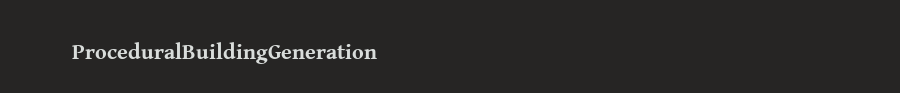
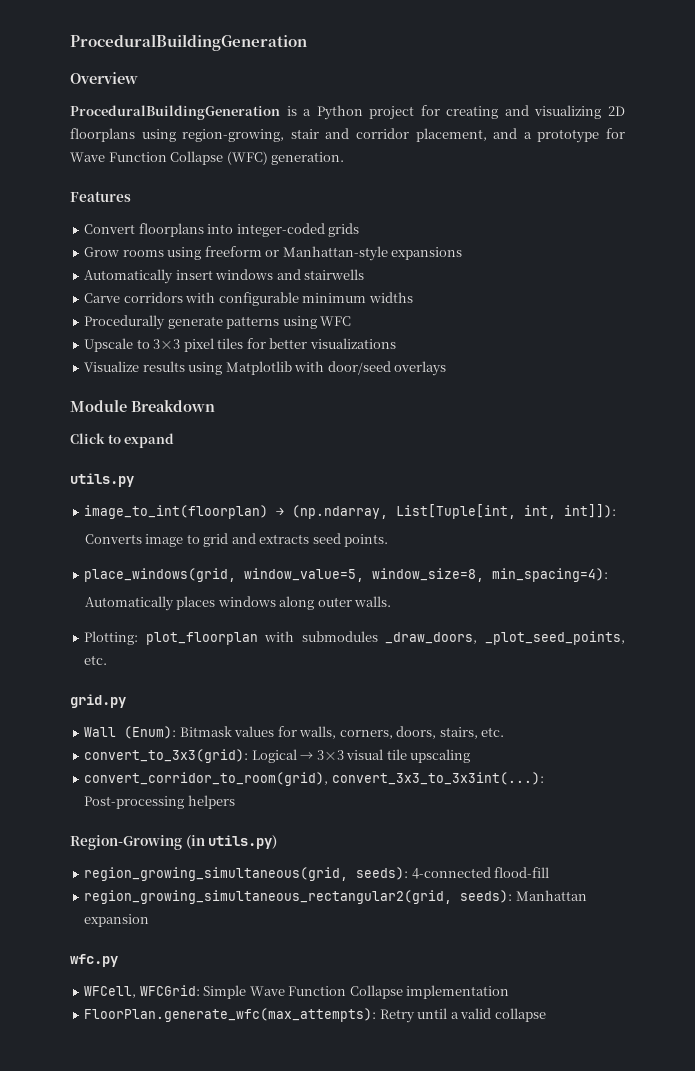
[72,42,377,64] ProceduralBuildingGeneration -> [70,34,307,51] [70,72,138,84] [70,105,625,120] [70,128,626,143] [70,151,345,165] [70,191,131,202] [84,223,360,237] [84,246,463,261] [84,269,365,284] [84,292,413,306] [84,315,352,330] [84,338,396,352] [84,361,447,376] [70,400,215,412] [70,433,175,448] [70,473,134,487] [84,504,617,519] [84,533,389,547] [84,568,609,582] [84,596,392,611] [84,631,626,645] [84,655,108,665] [70,694,126,708] [84,726,505,739] [84,749,471,763] [84,772,544,786] [84,795,235,809] [70,835,278,850] [84,867,550,881] [84,890,587,904] [84,914,150,927] [70,954,118,967] [84,985,510,999] [84,1008,546,1023] ProceduralBuildingGeneration // Overview // ProceduralBuildingGeneration is a Python project for creating and visualizing 2D floorplans using region-growing, stair and corridor placement, and a prototype for Wave Function Collapse (WFC) generation. // Features // Convert floorplans into integer-coded grids // Grow rooms using freeform or Manhattan-style expansions // Automatically insert windows and stairwells // Carve corridors with configurable minimum widths // Procedurally generate patterns using WFC // Upscale to 3×3 pixel tiles for better visualizations // Visualize results using Matplotlib with door/seed overlays // Module Breakdown // Click to expand // utils.py // image_to_int(floorplan) → (np.ndarray, List[Tuple[int, int, int]]): // Converts image to grid and extracts seed points. // place_windows(grid, window_value=5, window_size=8, min_spacing=4): // Automatically places windows along outer walls. // Plotting: plot_floorplan with submodules _draw_doors, _plot_seed_points, etc. // grid.py // Wall (Enum): Bitmask values for walls, corners, doors, stairs, etc. // convert_to_3x3(grid): Logical → 3×3 visual tile upscaling // convert_corridor_to_room(grid), convert_3x3_to_3x3int(...): Post-processing helpers // Region-Growing (in utils.py) // region_growing_simultaneous(grid, seeds): 4-connected flood-fill // region_growing_simultaneous_rectangular2(grid, seeds): Manhattan expansion // wfc.py // WFCell, WFCGrid: Simple Wave Function Collapse implementation // FloorPlan.generate_wfc(max_attempts): Retry until a valid collapse

